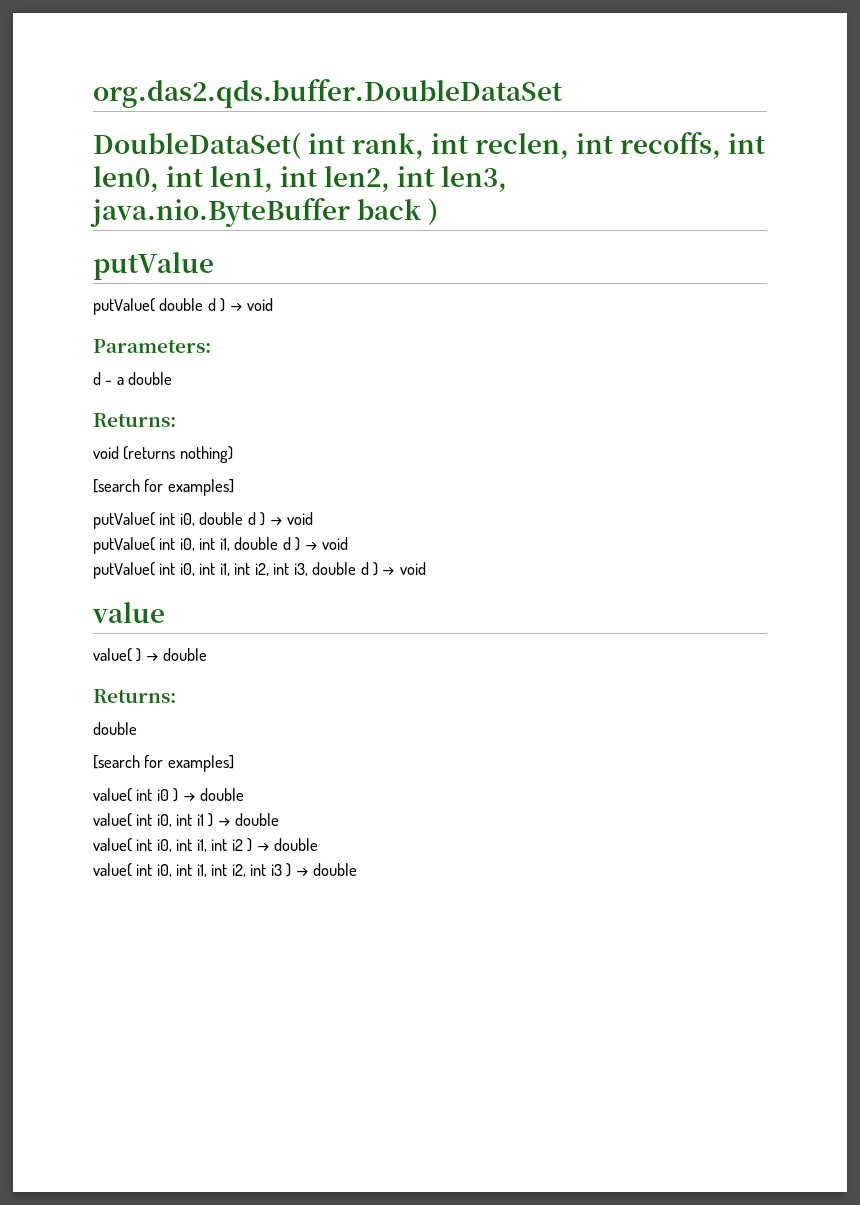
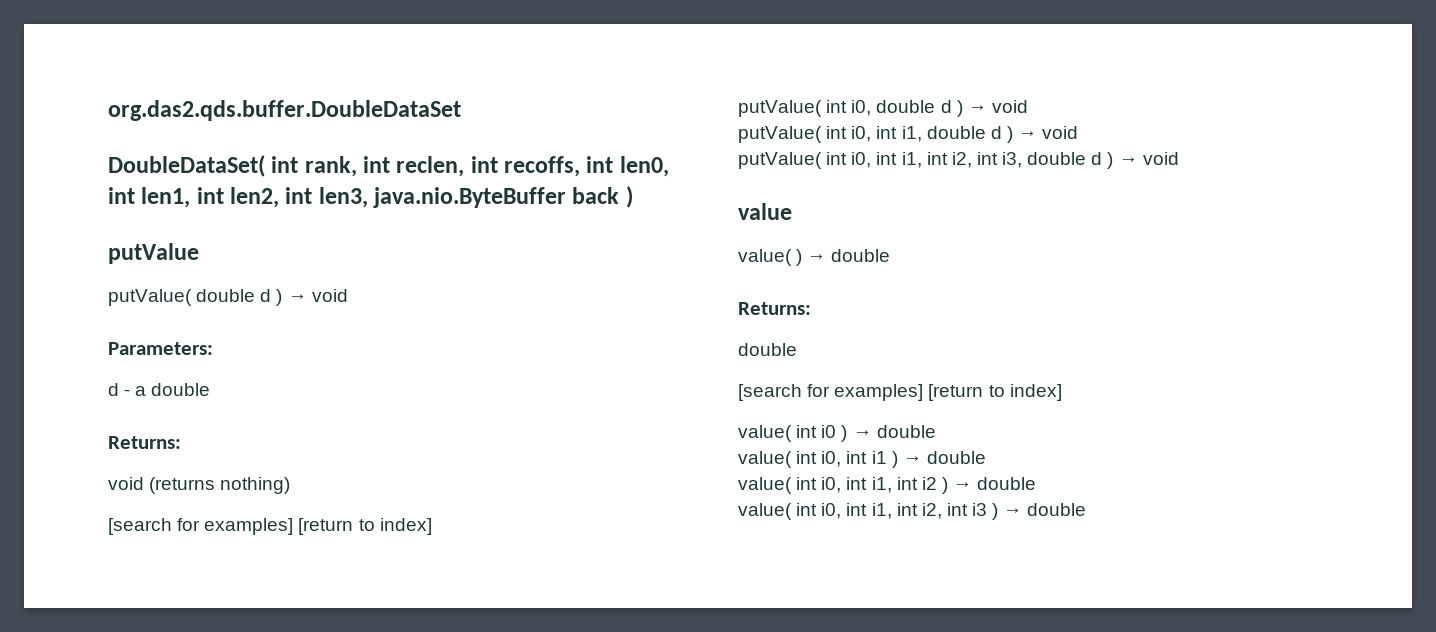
(234, 487) none -> [298,518,432,535] [return to index]
(234, 763) none -> [928,384,1062,401] [return to index]

